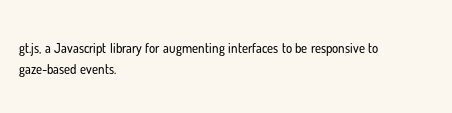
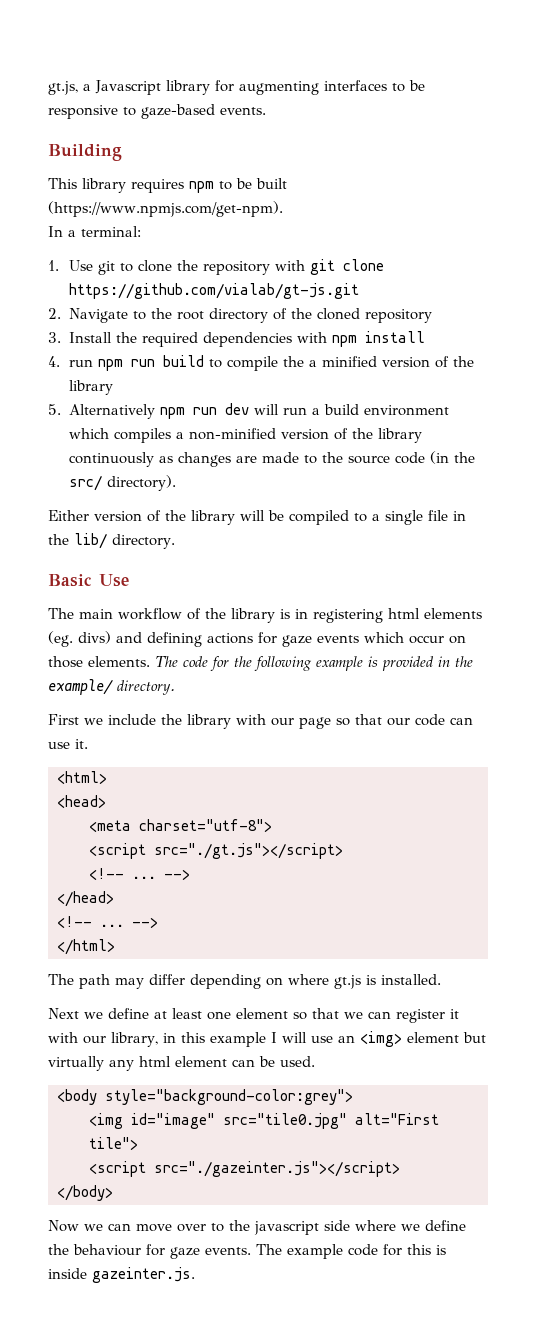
(116, 69) none -> [48,144,122,161] [48,178,287,193] [48,201,283,217] [48,226,141,237] [48,259,385,275] [69,283,360,299] [48,308,433,323] [48,331,426,347] [48,355,475,371] [69,380,114,395] [48,403,450,419] [69,428,423,443] [69,451,476,467] [69,475,177,491] [48,510,466,525] [48,533,175,549] [48,574,129,587] [48,608,482,623] [48,631,466,647] [48,656,473,671] [48,679,175,695] [48,714,473,729] [48,739,88,749] [57,771,107,784] [57,795,106,808] [89,819,272,832] [89,843,343,859] [89,868,190,880] [57,891,114,907] [57,916,158,928] [57,939,115,955] [48,974,441,989] [48,1008,459,1023] [48,1031,486,1047] [48,1056,315,1071] [57,1089,353,1105] [89,1113,439,1129] [89,1137,138,1150] [89,1161,400,1177] [57,1185,113,1201] [48,1220,466,1235] [48,1244,446,1259] [48,1267,195,1283] // Building // This library requires npm to be built (https://www.npmjs.com/get-npm). // In a terminal: // 1. Use git to clone the repository with git clone https://github.com/vialab/gt-js.git // 2. Navigate to the root directory of the cloned repository // 3. Install the required dependencies with npm install // 4. run npm run build to compile the a minified version of the library // 5. Alternatively npm run dev will run a build environment which compiles a non-minified version of the library continuously as changes are made to the source code (in the src/ directory). // Either version of the library will be compiled to a single file in the lib/ directory. // Basic Use // The main workflow of the library is in registering html elements (eg. divs) and defining actions for gaze events which occur on those elements. The code for the following example is provided in the example/ directory. // First we include the library with our page so that our code can use it. // <html> // <head> // <meta charset="utf-8"> // <script src="./gt.js"></script> // <!-- ... --> // </head> // <!-- ... --> // </html> // The path may differ depending on where gt.js is installed. // Next we define at least one element so that we can register it with our library, in this example I will use an <img> element but virtually any html element can be used. // <body style="background-color:grey"> // <img id="image" src="tile0.jpg" alt="First tile"> // <script src="./gazeinter.js"></script> // </body> // Now we can move over to the javascript side where we define the behaviour for gaze events. The example code for this is inside gazeinter.js.

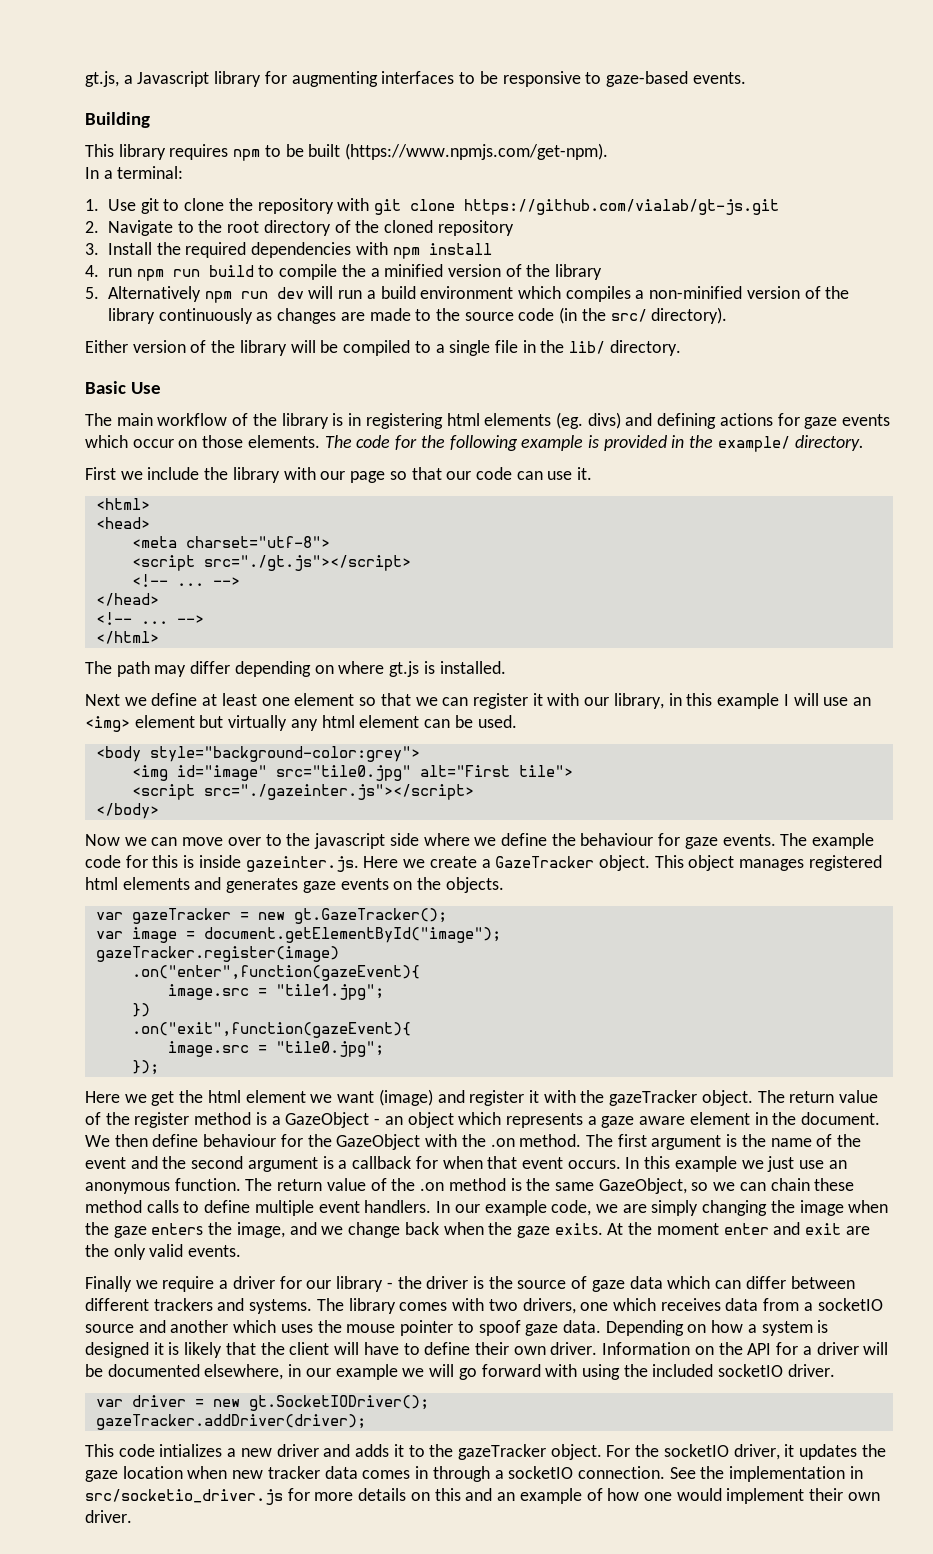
(195, 1275) none -> [363,855,882,871] [85,877,504,893] [95,908,447,924] [95,927,501,943] [95,946,339,962] [131,965,420,981] [167,984,384,1000] [131,1003,150,1017] [131,1022,411,1038] [167,1041,384,1057] [131,1060,159,1075] [85,1089,879,1106] [85,1112,881,1128] [85,1134,862,1150] [85,1156,847,1172] [85,1178,855,1194] [85,1200,889,1216] [85,1222,870,1238] [85,1244,242,1260] [85,1276,855,1292] [85,1298,883,1314] [85,1320,829,1336] [85,1342,889,1358] [85,1364,835,1380] [95,1395,429,1411] [95,1414,366,1430] [85,1444,886,1460] [85,1466,863,1482] [85,1488,880,1505] [85,1510,132,1523] Here we create a GazeTracker object. This object manages registered html elements and generates gaze events on the objects. // var gazeTracker = new gt.GazeTracker(); // var image = document.getElementById("image"); // gazeTracker.register(image) // .on("enter",function(gazeEvent){ // image.src = "tile1.jpg"; // }) // .on("exit",function(gazeEvent){ // image.src = "tile0.jpg"; // }); // Here we get the html element we want (image) and register it with the gazeTracker object. The return value of the register method is a GazeObject - an object which represents a gaze aware element in the document. We then define behaviour for the GazeObject with the .on method. The first argument is the name of the event and the second argument is a callback for when that event occurs. In this example we just use an anonymous function. The return value of the .on method is the same GazeObject, so we can chain these method calls to define multiple event handlers. In our example code, we are simply changing the image when the gaze enters the image, and we change back when the gaze exits. At the moment enter and exit are the only valid events. // Finally we require a driver for our library - the driver is the source of gaze data which can differ between different trackers and systems. The library comes with two drivers, one which receives data from a socketIO source and another which uses the mouse pointer to spoof gaze data. Depending on how a system is designed it is likely that the client will have to define their own driver. Information on the API for a driver will be documented elsewhere, in our example we will go forward with using the included socketIO driver. // var driver = new gt.SocketIODriver(); // gazeTracker.addDriver(driver); // This code intializes a new driver and adds it to the gazeTracker object. For the socketIO driver, it updates the gaze location when new tracker data comes in through a socketIO connection. See the implementation in src/socketio_driver.js for more details on this and an example of how one would implement their own driver.

